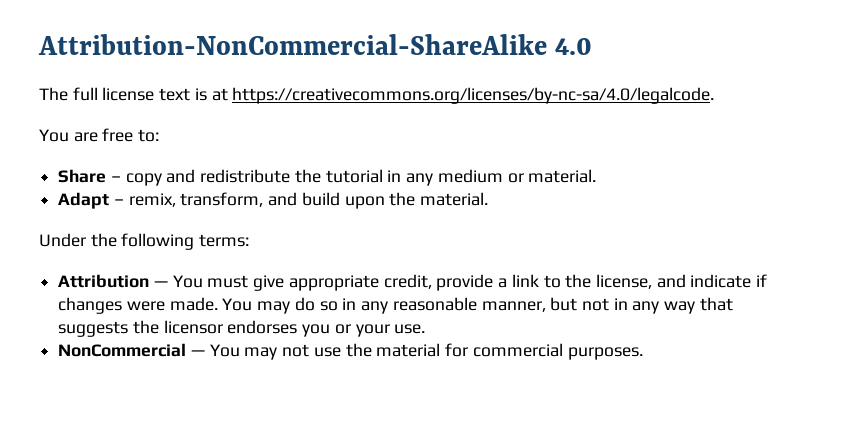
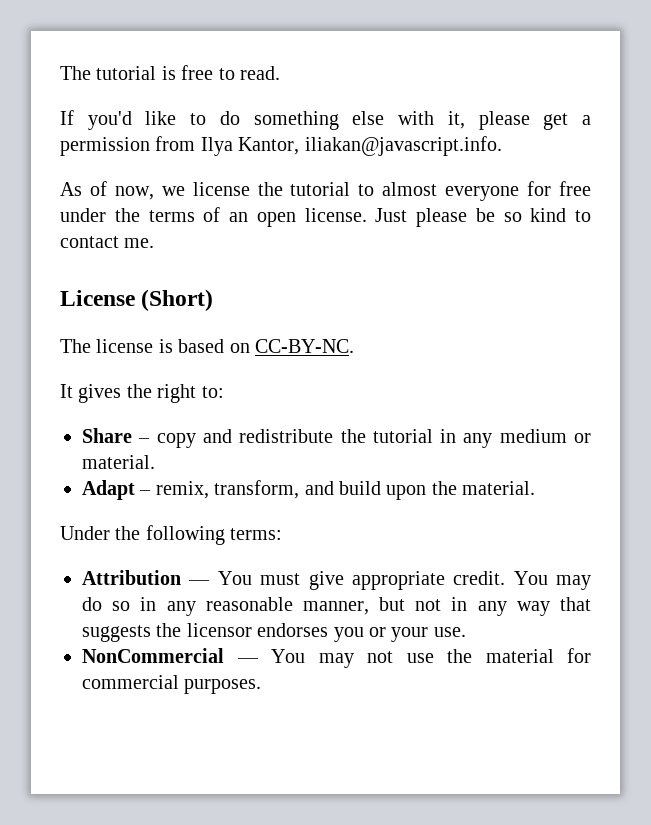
[38,34,593,55] [39,87,715,104] [39,128,134,142] Attribution-NonCommercial-ShareAlike 4.0 // The full license text is at https://creativecommons.org/licenses/by-nc-sa/4.0/legalcode. // You are free -> [60,65,280,80] [60,110,592,130] [60,136,502,156] [60,181,592,201] [60,207,591,227] [60,236,155,248] [60,289,214,311] [60,339,354,353] [60,384,197,403] The tutorial is free to read. // If you'd like to do something else with it, please get a permission from Ilya Kantor, iliakan@javascript.info. // As of now, we license the tutorial to almost everyone for free under the terms of an open license. Just please be so kind to contact me. // License (Short) // The license is based on CC-BY-NC. // It gives the right
[383,274,768,291] [58,297,218,314] credit, provide a link to the license, and indicate if changes were made. -> [453,571,506,585] credit.

